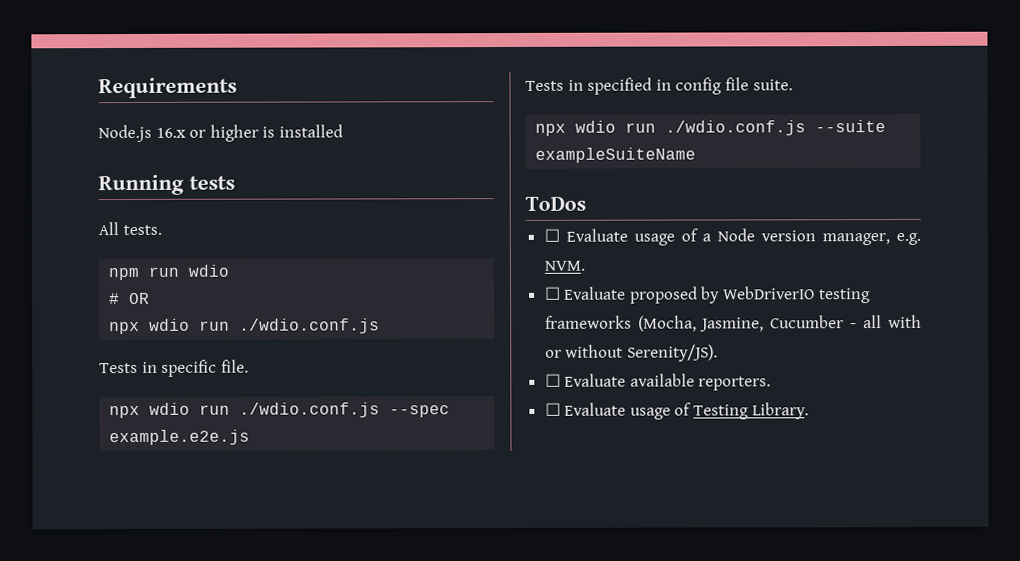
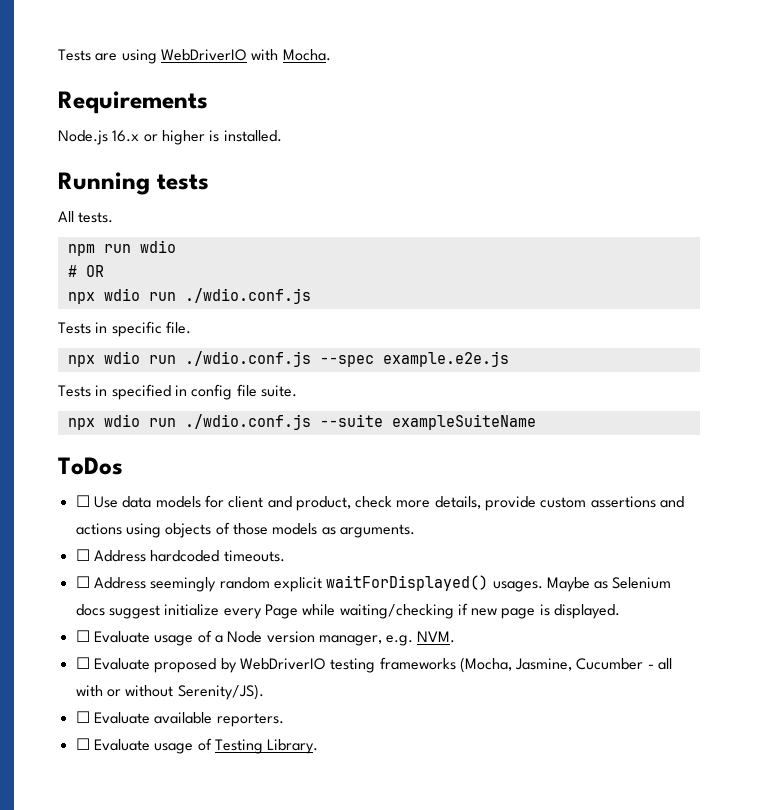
(98, 88) none -> [58,49,331,64] Tests are using WebDriverIO with Mocha. //
[278,124,343,138] installed -> [223,130,282,142] installed.
(586, 203) none -> [75,495,685,511] [75,522,415,538] [75,549,285,562] [75,575,672,592] [75,603,621,619] // ☐ Use data models for client and product, check more details, provide custom assertions and actions using objects of those models as arguments. // ☐ Address hardcoded timeouts. // ☐ Address seemingly random explicit waitForDisplayed() usages. Maybe as Selenium docs suggest initialize every Page while waiting/checking if new page is displayed.

